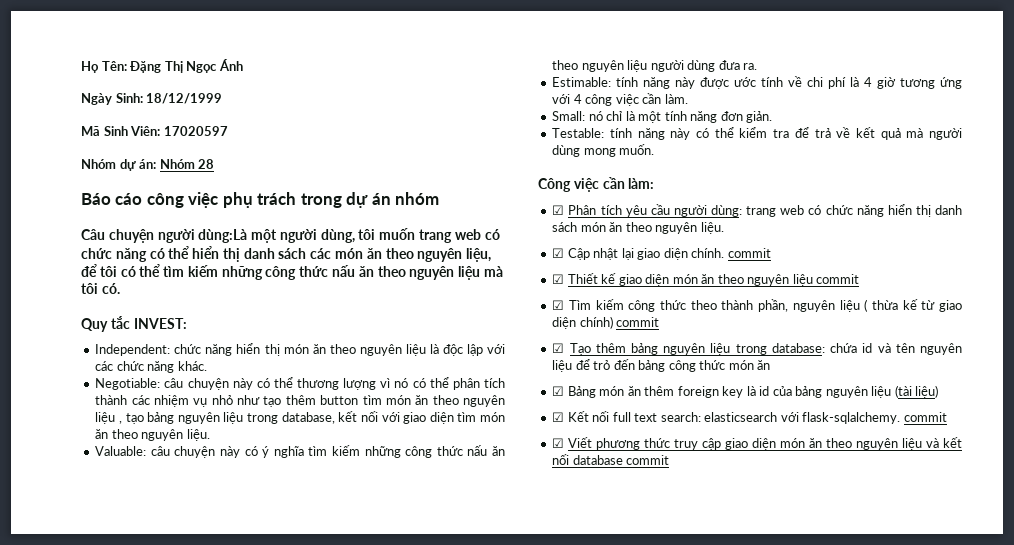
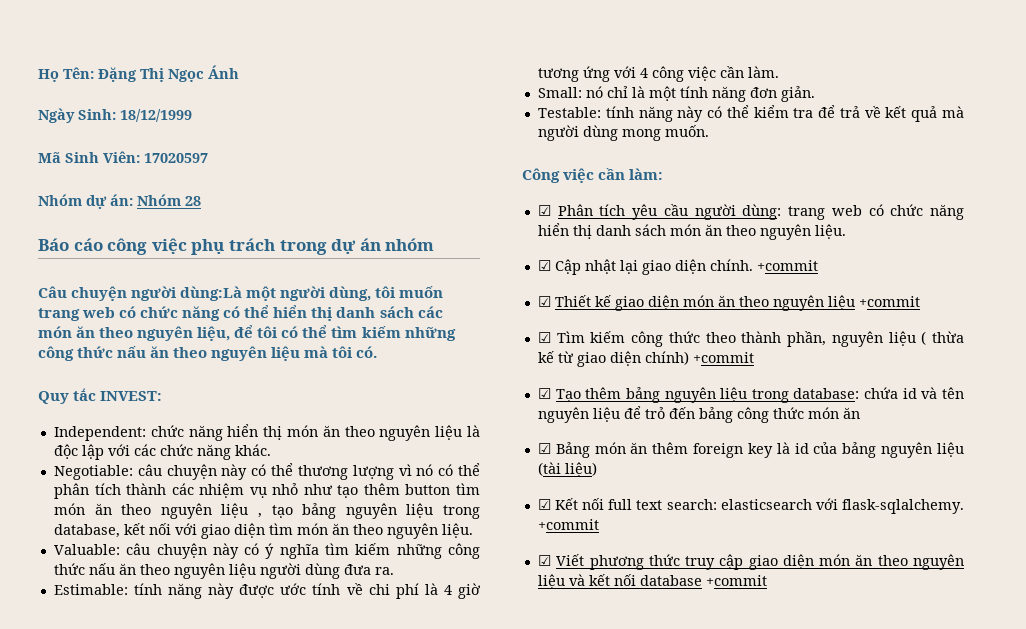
[727,248,771,258] commit -> [756,260,818,271] +commit
[816,274,860,284] commit -> [858,296,920,307] +commit
[616,317,660,327] commit -> [692,352,754,363] +commit
[903,412,947,422] commit -> [537,519,599,530] +commit
[626,455,670,465] commit -> [705,575,767,586] +commit

